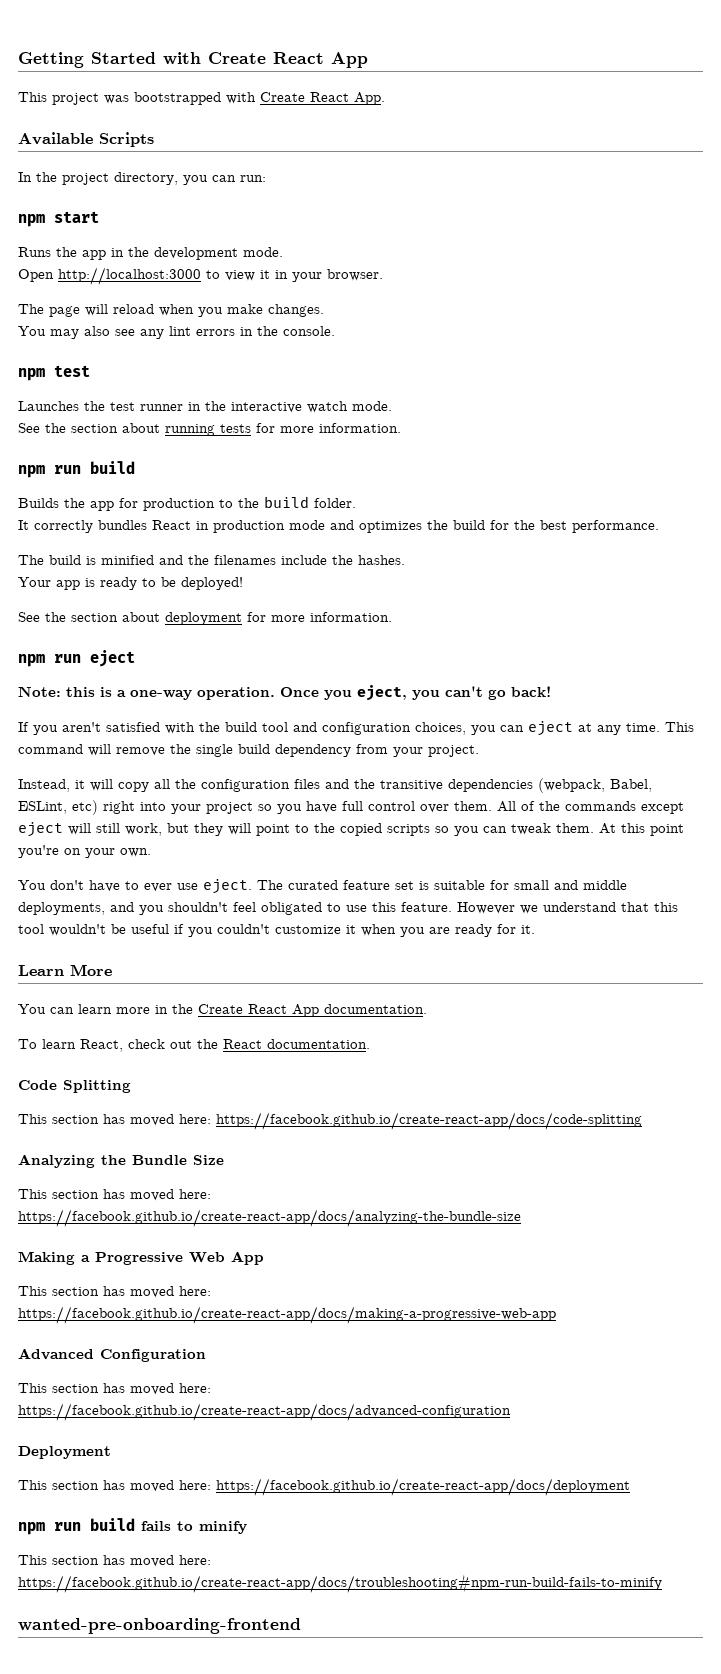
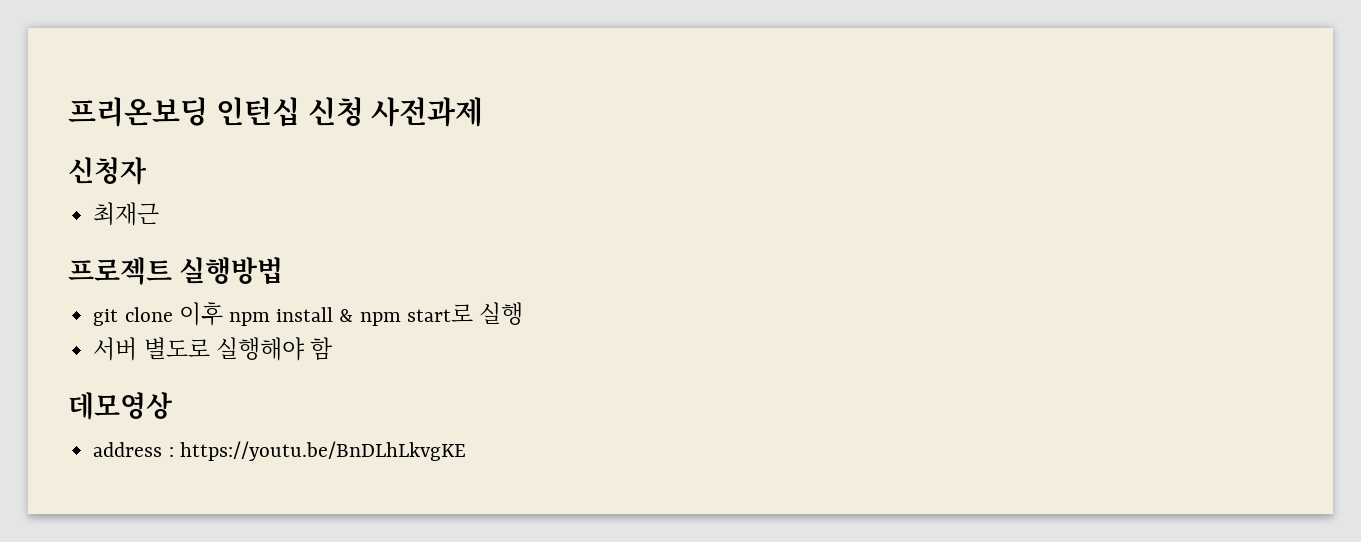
[18,52,368,68] [18,92,385,105] [18,132,154,147] [18,172,266,185] [18,211,99,227] [18,247,283,260] [18,267,383,285] [18,304,324,317] [18,326,335,339] [18,365,90,381] [18,401,392,413] [18,423,401,436] [18,461,135,478] [18,496,356,511] [18,520,659,533] [18,555,405,565] [18,577,243,590] [18,612,392,625] [18,650,135,667] [18,685,551,701] [18,721,694,736] [18,744,479,757] [18,778,652,793] [18,800,684,815] [18,822,684,837] [18,845,151,858] [18,879,627,894] [18,902,678,915] [18,924,535,937] [18,964,112,976] [18,1004,427,1017] [18,1039,370,1052] [18,1080,131,1093] [18,1112,642,1130] [18,1154,224,1168] [18,1189,211,1201] [18,1209,521,1227] [18,1251,264,1265] [18,1286,211,1298] [18,1306,556,1324] [18,1348,206,1362] [18,1383,211,1395] [18,1403,511,1421] [18,1446,111,1459] [18,1478,630,1496] [18,1518,247,1535] [18,1555,211,1567] [18,1574,662,1593] [18,1618,301,1634] Getting Started with Create React App // This project was bootstrapped with Create React App. // Available Scripts // In the project directory, you can run: // npm start // Runs the app in the development mode. // Open http://localhost:3000 to view it in your browser. // The page will reload when you make changes. // You may also see any lint errors in the console. // npm test // Launches the test runner in the interactive watch mode. // See the section about running tests for more information. // npm run build // Builds the app for production to the build folder. // It correctly bundles React in production mode and optimizes the build for the best performance. // The build is minified and the filenames include the hashes. // Your app is ready to be deployed! // See the section about deployment for more information. // npm run eject // Note: this is a one-way operation. Once you eject, you can't go back! // If you aren't satisfied with the build tool and configuration choices, you can eject at any time. This command will remove the single build dependency from your project. // Instead, it will copy all the configuration files and the transitive dependencies (webpack, Babel, ESLint, etc) right into your project so you have full control over them. All of the commands except eject will still work, but they will point to the copied scripts so you can tweak them. At this point you're on your own. // You don't have to ever use eject. The curated feature set is suitable for small and middle deployments, and you shouldn't feel obligated to use this feature. However we understand that this tool wouldn't be useful if you couldn't customize it when you are ready for it. // Learn More // You can learn more in the Create React App documentation. // To learn React, check out the React documentation. // Code Splitting // This section has moved here: https://facebook.github.io/create-react-app/docs/code-splitting // Analyzing the Bundle Size // This section has moved here: https://facebook.github.io/create-react-app/docs/analyzing-the-bundle-size // Making a Progressive Web App // This section has moved here: https://facebook.github.io/create-react-app/docs/making-a-progressive-web-app // Advanced Configuration // This section has moved here: https://facebook.github.io/create-react-app/docs/advanced-configuration // Deployment // This section has moved here: https://facebook.github.io/create-react-app/docs/deployment // npm run build fails to minify // This section has moved here: https://facebook.github.io/create-react-app/docs/troubleshooting#npm-run-build-fails-to-minify // wanted-pre-onboarding-frontend -> [68,97,484,127] [68,157,147,185] [93,202,160,226] [68,257,284,285] [93,302,523,326] [93,337,333,361] [68,392,173,420] [93,441,466,461] 프리온보딩 인턴십 신청 사전과제 // 신청자 // 최재근 // 프로젝트 실행방법 // git clone 이후 npm install & npm start로 실행 // 서버 별도로 실행해야 함 // 데모영상 // address : https://youtu.be/BnDLhLkvgKE

